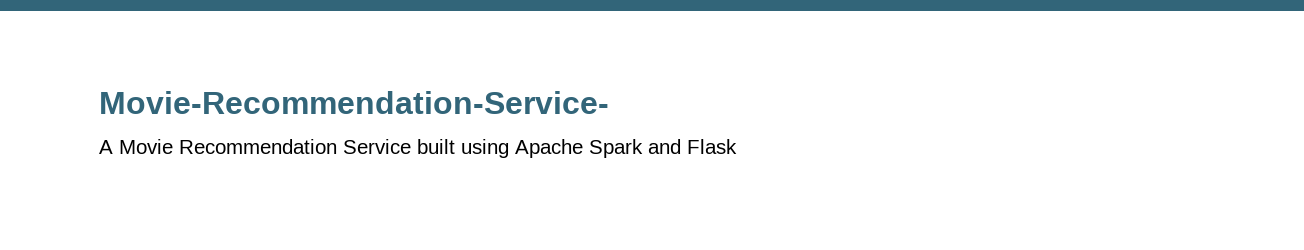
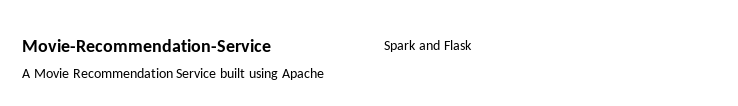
[99,91,609,114] Movie-Recommendation-Service- -> [22,39,271,52] Movie-Recommendation-Service

